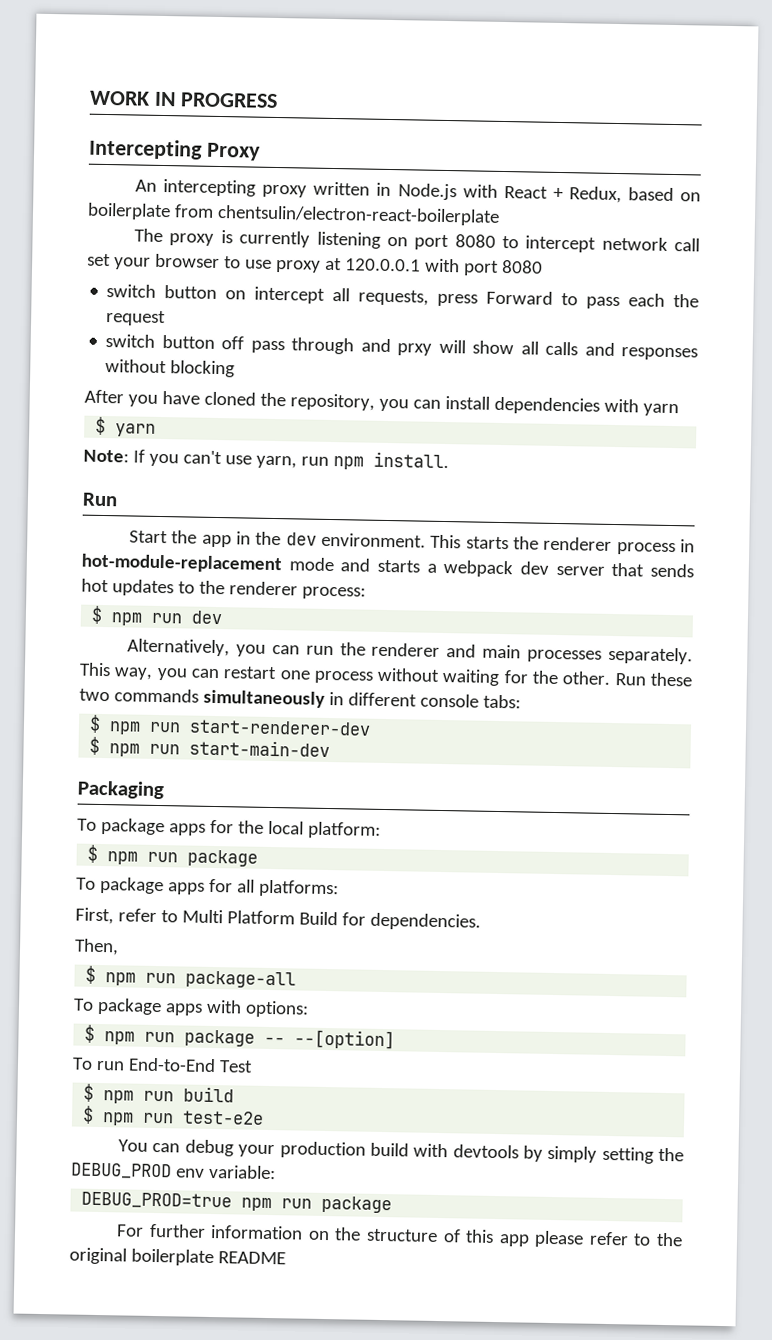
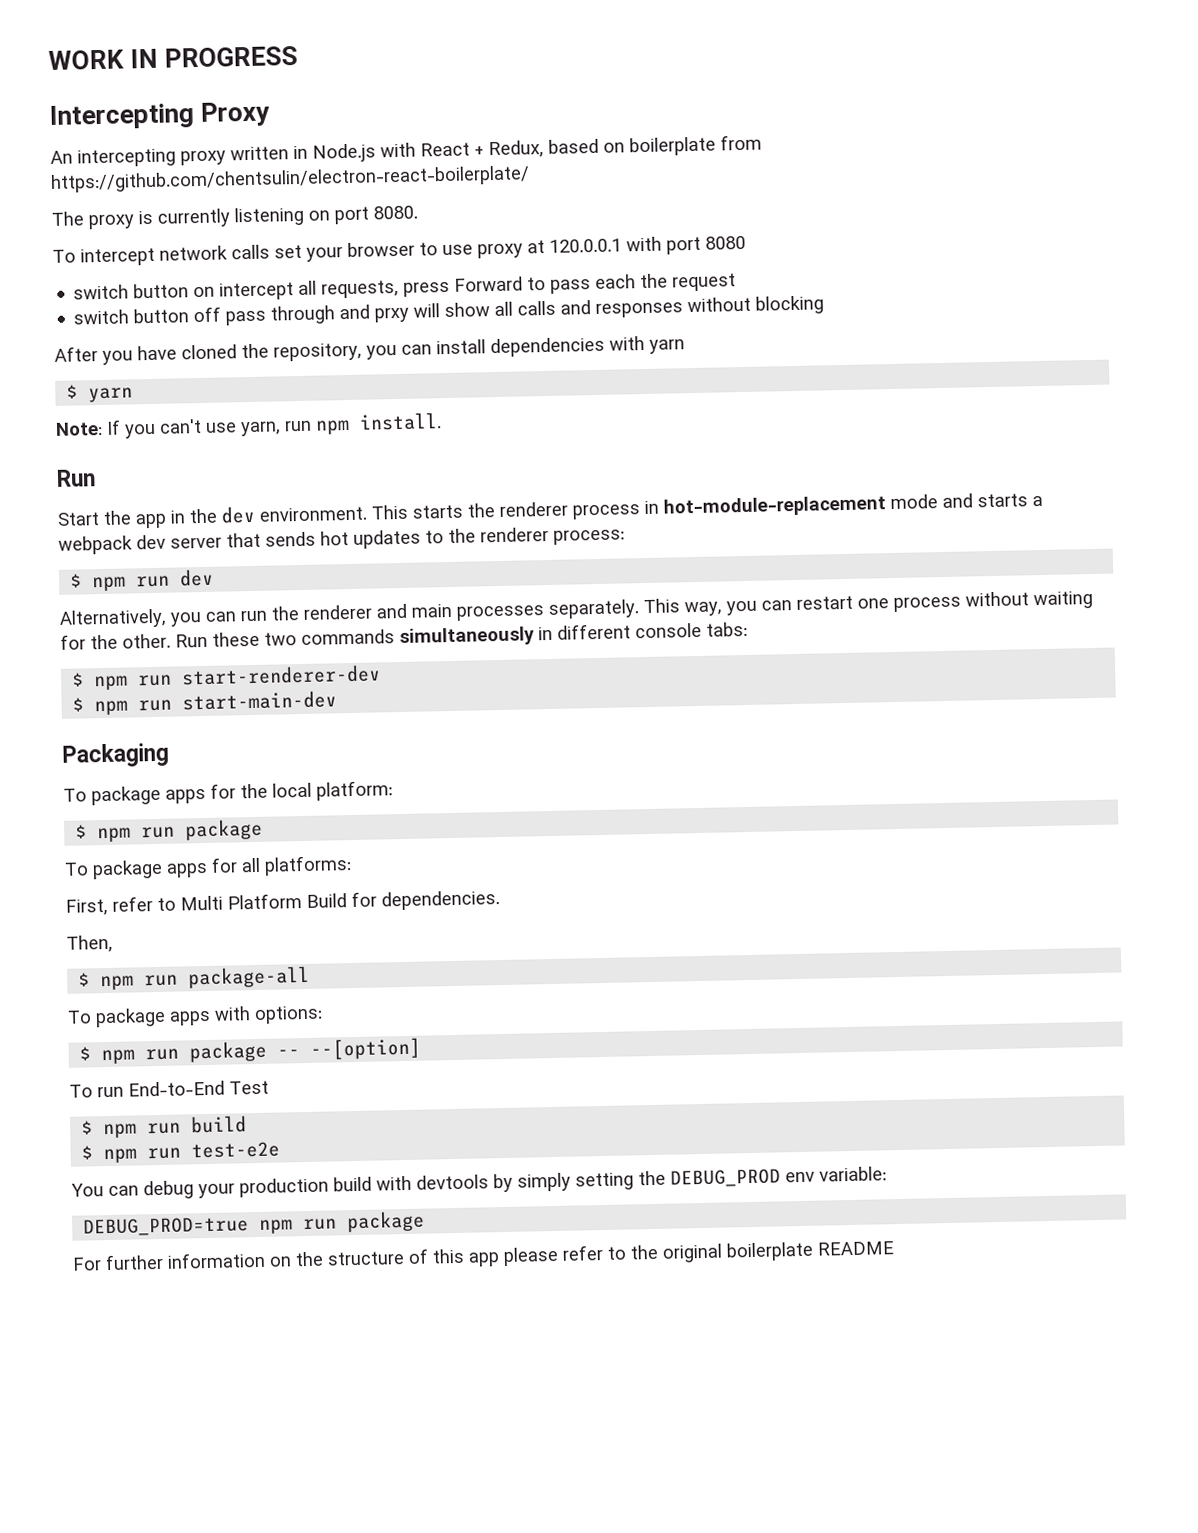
[216,204,500,226] chentsulin/electron-react-boilerplate -> [50,165,530,193] https://github.com/chentsulin/electron-react-boilerplate/
[454,234,519,249] 8080 to -> [373,205,418,220] [52,249,76,263] 8080. // To
[674,238,701,252] call -> [231,244,270,260] calls

